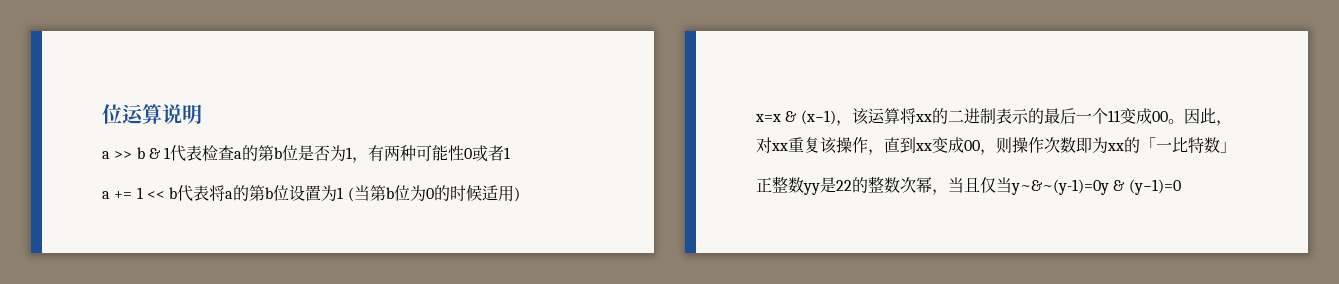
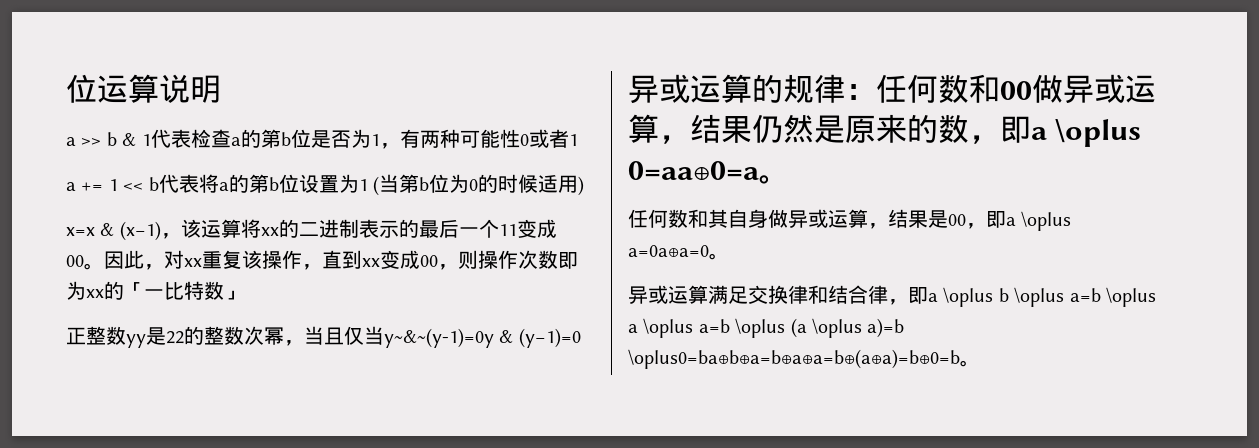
(1181, 187) none -> [628,74,1156,104] [628,114,1142,147] [628,161,790,184] [628,209,1072,231] [628,245,729,260] [628,285,1156,307] [628,318,905,338] [628,349,980,369] // 异或运算的规律：任何数和00做异或运算，结果仍然是原来的数，即a \oplus 0=aa⊕0=a。 // 任何数和其自身做异或运算，结果是00，即a \oplus a=0a⊕a=0。 // 异或运算满足交换律和结合律，即a \oplus b \oplus a=b \oplus a \oplus a=b \oplus (a \oplus a)=b \oplus0=ba⊕b⊕a=b⊕a⊕a=b⊕(a⊕a)=b⊕0=b。

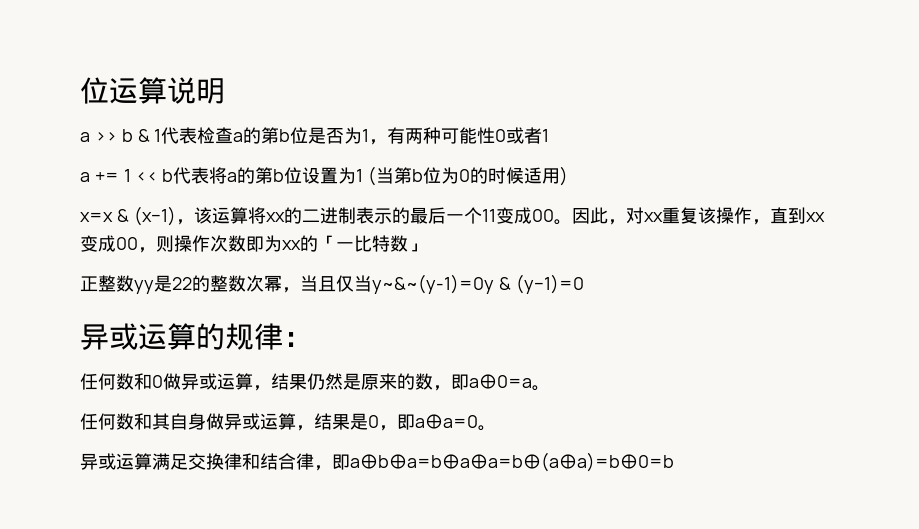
[876,74,1032,103] 任何数和00 -> [80,373,163,390] // 任何数和0
[1031,119,1142,147] [628,161,759,180] a \oplus 0=aa⊕0=a -> [469,374,532,389] a⊕0=a
[948,211,1072,231] [628,245,709,257] 00，即a \oplus a=0a⊕a=0 -> [368,414,478,431] 0，即a⊕a=0
[928,287,1156,307] [628,318,905,338] [628,349,980,369] a \oplus b \oplus a=b \oplus a \oplus a=b \oplus (a \oplus a)=b \oplus0=ba⊕b⊕a=b⊕a⊕a=b⊕(a⊕a)=b⊕0=b。 -> [350,452,674,472] a⊕b⊕a=b⊕a⊕a=b⊕(a⊕a)=b⊕0=b

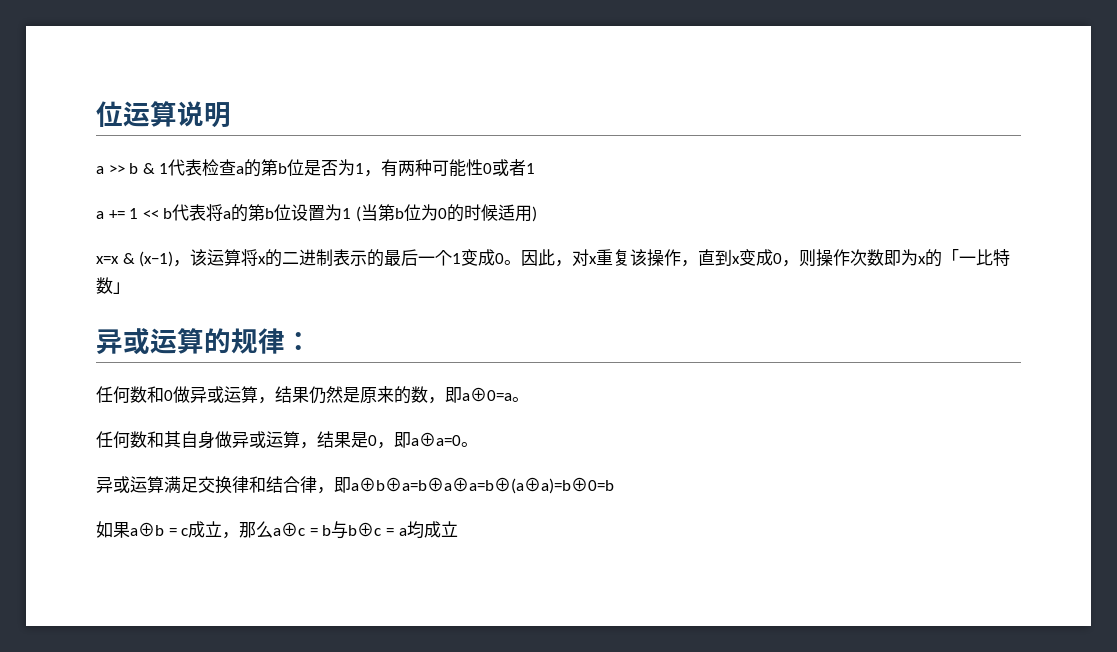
[265,212,285,222] xx -> [258,256,267,264] x
[481,207,554,224] 11变成00 -> [452,249,505,266] 1变成0
[643,212,663,222] xx -> [589,256,598,264] x
[805,212,825,222] [80,235,138,252] xx变成00 -> [732,249,783,266] x变成0
[282,240,301,250] xx -> [918,256,927,264] x
[80,274,584,294] // 正整数yy是22的整数次幂，当且仅当y~&~(y-1)=0y & (y−1)=0 -> (130, 288) none
(674, 462) none -> [96,521,458,539] // 如果a⊕b = c成立，那么a⊕c = b与b⊕c = a均成立

